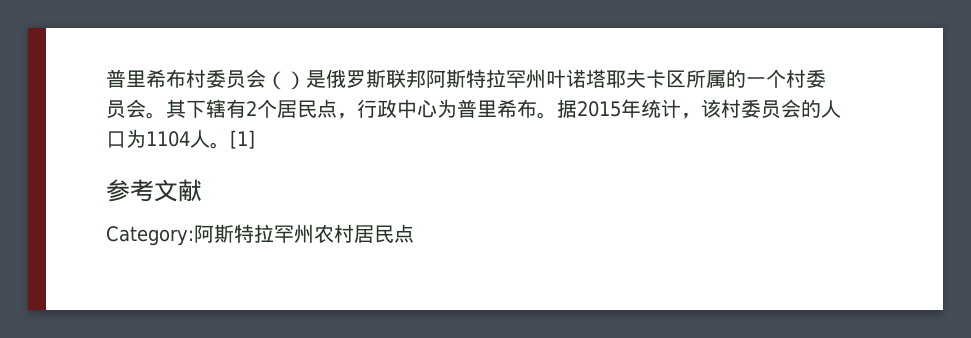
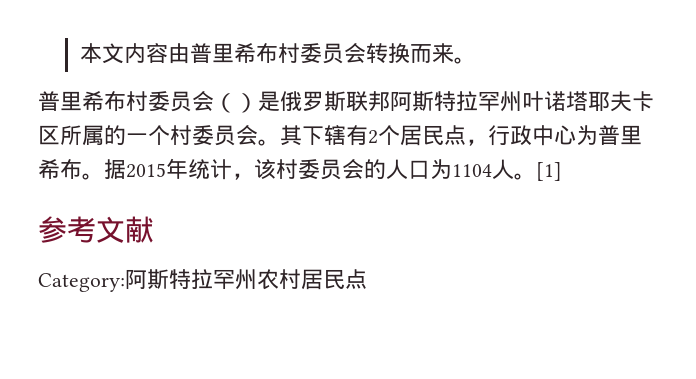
(106, 78) none -> [80,43,477,64] 本文内容由普里希布村委员会转换而来。 //

